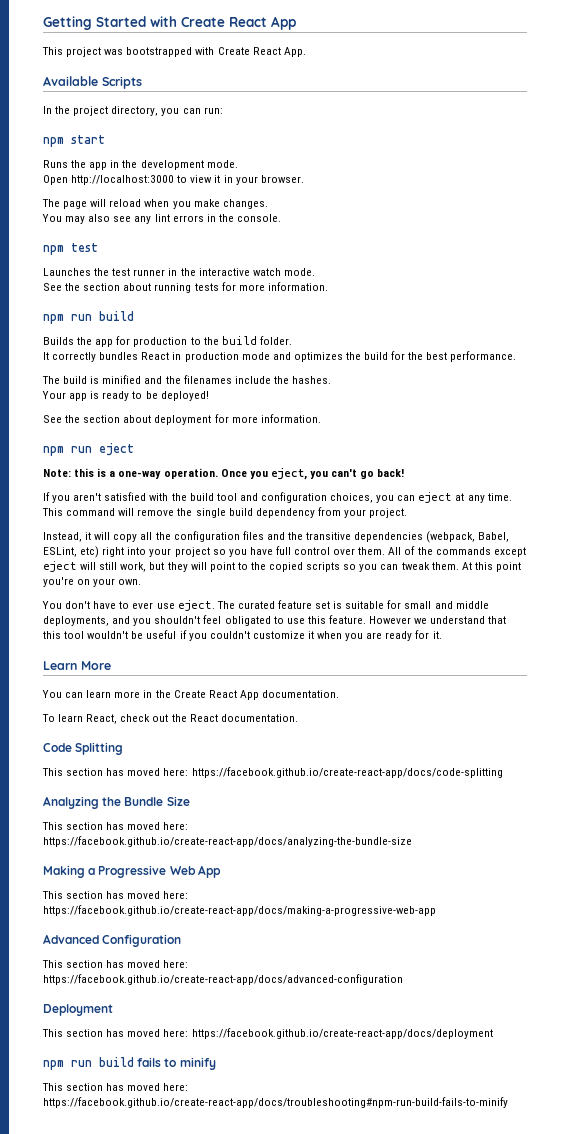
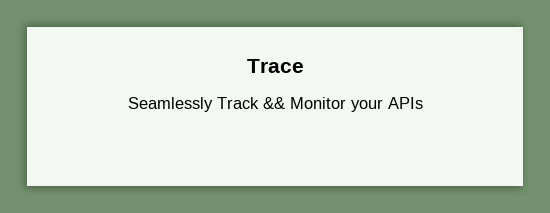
[43,16,296,30] [42,47,306,57] [43,76,142,89] [43,106,223,116] [43,135,105,147] [43,160,238,170] [43,175,304,185] [42,199,268,209] [42,214,281,224] [43,243,98,255] [43,268,315,276] [43,282,328,293] [43,311,134,324] [43,336,292,347] [43,351,517,362] [42,375,331,384] [42,391,209,401] [43,414,321,425] [43,443,134,456] [43,468,405,480] [43,492,512,503] [42,507,408,518] [43,531,510,543] [43,546,526,558] [43,561,521,572] [43,577,142,587] [42,600,489,611] [43,615,507,626] [43,630,442,641] [43,661,111,670] [42,690,339,700] [42,714,298,724] [43,742,124,755] [42,767,503,778] [43,796,190,809] [42,822,189,830] [43,836,412,847] [43,865,221,878] [42,891,189,899] [43,905,436,916] [43,934,182,947] [42,960,189,968] [43,974,403,985] [43,1004,113,1016] [42,1028,493,1039] [43,1057,216,1070] [42,1083,189,1091] [43,1097,508,1108] Getting Started with Create React App // This project was bootstrapped with Create React App. // Available Scripts // In the project directory, you can run: // npm start // Runs the app in the development mode. // Open http://localhost:3000 to view it in your browser. // The page will reload when you make changes. // You may also see any lint errors in the console. // npm test // Launches the test runner in the interactive watch mode. // See the section about running tests for more information. // npm run build // Builds the app for production to the build folder. // It correctly bundles React in production mode and optimizes the build for the best performance. // The build is minified and the filenames include the hashes. // Your app is ready to be deployed! // See the section about deployment for more information. // npm run eject // Note: this is a one-way operation. Once you eject, you can't go back! // If you aren't satisfied with the build tool and configuration choices, you can eject at any time. This command will remove the single build dependency from your project. // Instead, it will copy all the configuration files and the transitive dependencies (webpack, Babel, ESLint, etc) right into your project so you have full control over them. All of the commands except eject will still work, but they will point to the copied scripts so you can tweak them. At this point you're on your own. // You don't have to ever use eject. The curated feature set is suitable for small and middle deployments, and you shouldn't feel obligated to use this feature. However we understand that this tool wouldn't be useful if you couldn't customize it when you are ready for it. // Learn More // You can learn more in the Create React App documentation. // To learn React, check out the React documentation. // Code Splitting // This section has moved here: https://facebook.github.io/create-react-app/docs/code-splitting // Analyzing the Bundle Size // This section has moved here: https://facebook.github.io/create-react-app/docs/analyzing-the-bundle-size // Making a Progressive Web App // This section has moved here: https://facebook.github.io/create-react-app/docs/making-a-progressive-web-app // Advanced Configuration // This section has moved here: https://facebook.github.io/create-react-app/docs/advanced-configuration // Deployment // This section has moved here: https://facebook.github.io/create-react-app/docs/deployment // npm run build fails to minify // This section has moved here: https://facebook.github.io/create-react-app/docs/troubleshooting#npm-run-build-fails-to-minify -> [246,59,304,73] [127,97,423,112] Trace // Seamlessly Track && Monitor your APIs

